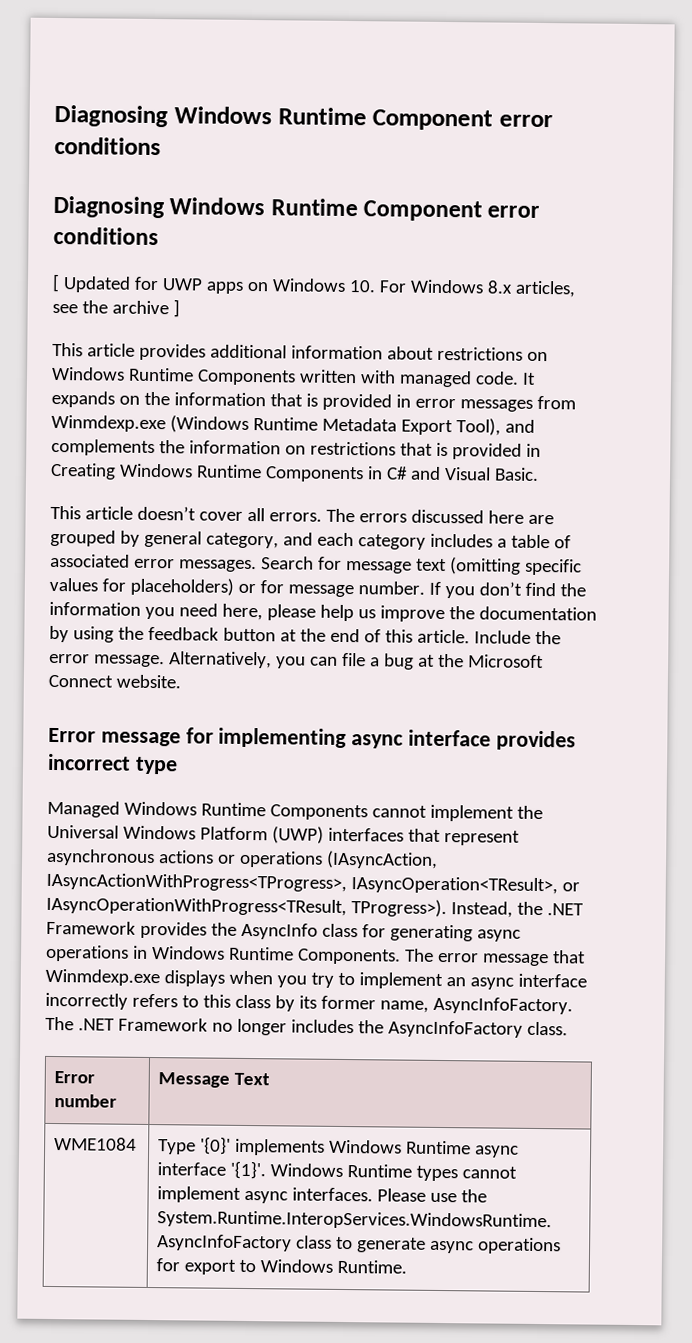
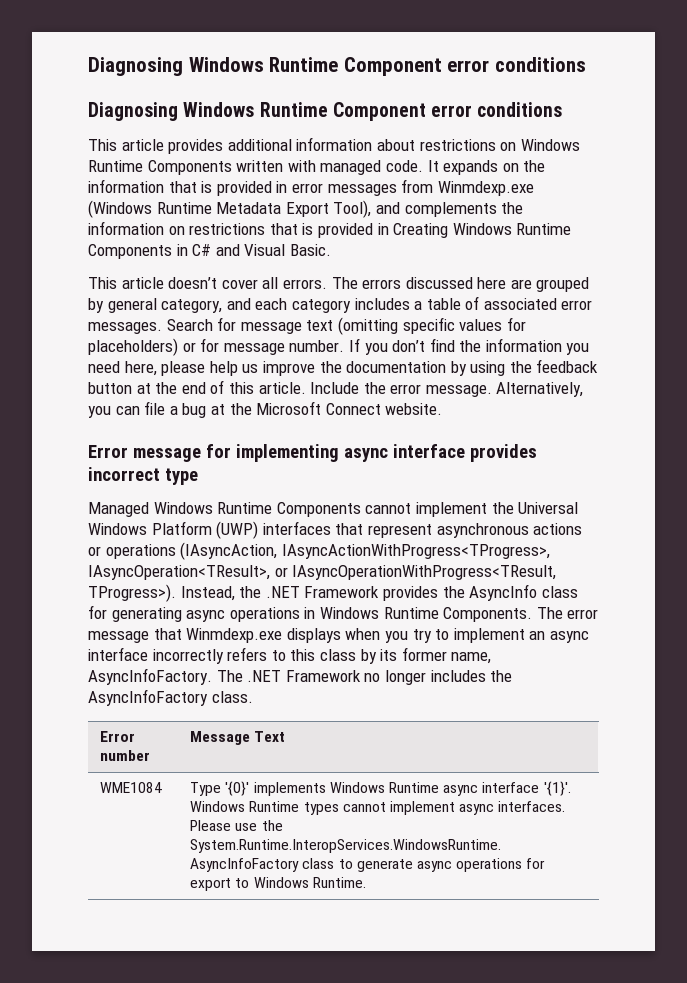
[52,273,576,298] [52,299,180,318] // [ Updated for UWP apps on Windows 10. For Windows 8.x articles, see the archive ] -> (563, 109) none

